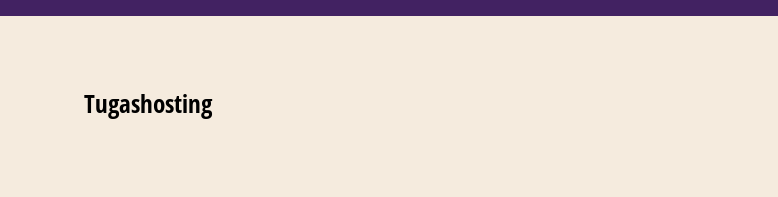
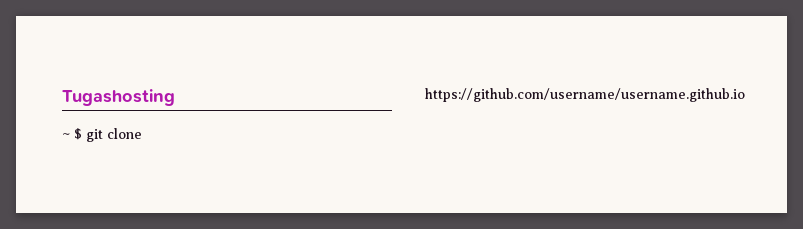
(213, 106) none -> [62,128,142,142] [425,88,745,102] // ~ $ git clone https://github.com/username/username.github.io

